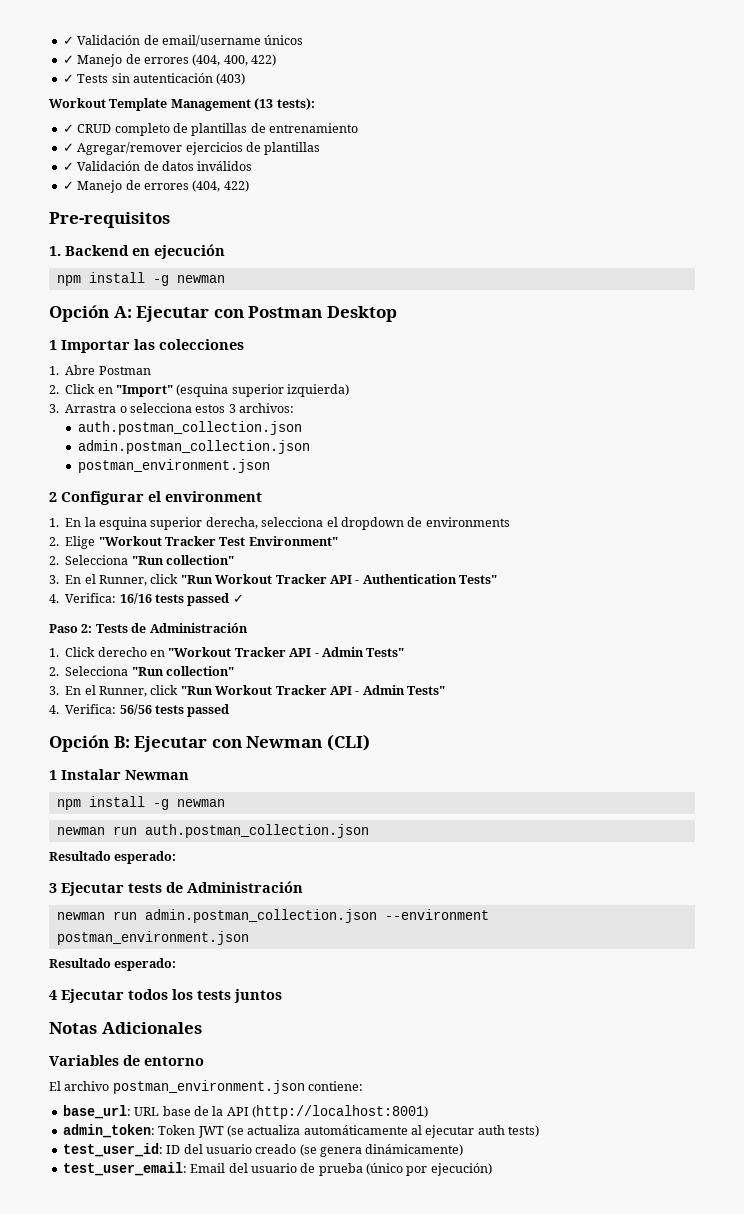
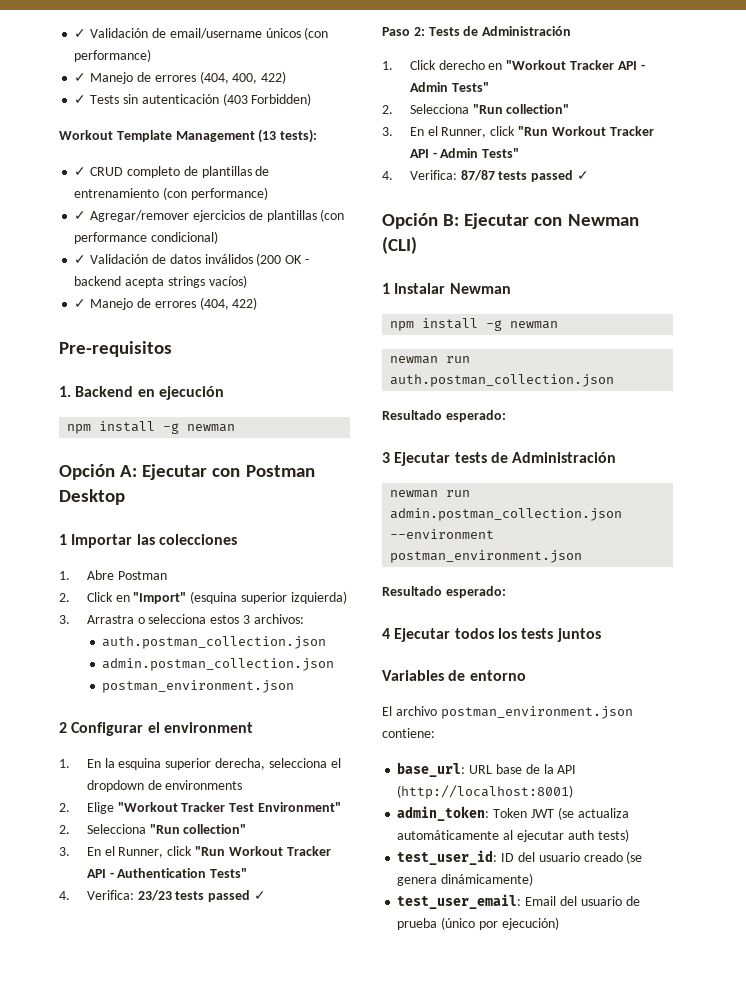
(304, 40) none -> [304,27,329,40] [74,49,152,62] (con performance)
[216,73,246,85] (403) -> [222,93,312,106] (403 Forbidden)
(358, 128) none -> [163,187,268,200] (con performance)
(321, 148) none -> [320,209,345,222] [74,231,219,244] (con performance condicional)
(253, 166) none -> [256,253,309,266] [74,275,247,288] (200 OK - backend acepta strings vacíos)
[119,593,152,604] 16/16 -> [137,890,172,901] 23/23
[119,704,230,717] 56/56 tests passed -> [460,170,589,182] 87/87 tests passed ✓
[49,1022,202,1034] // Notas Adicionales -> (601, 635) none

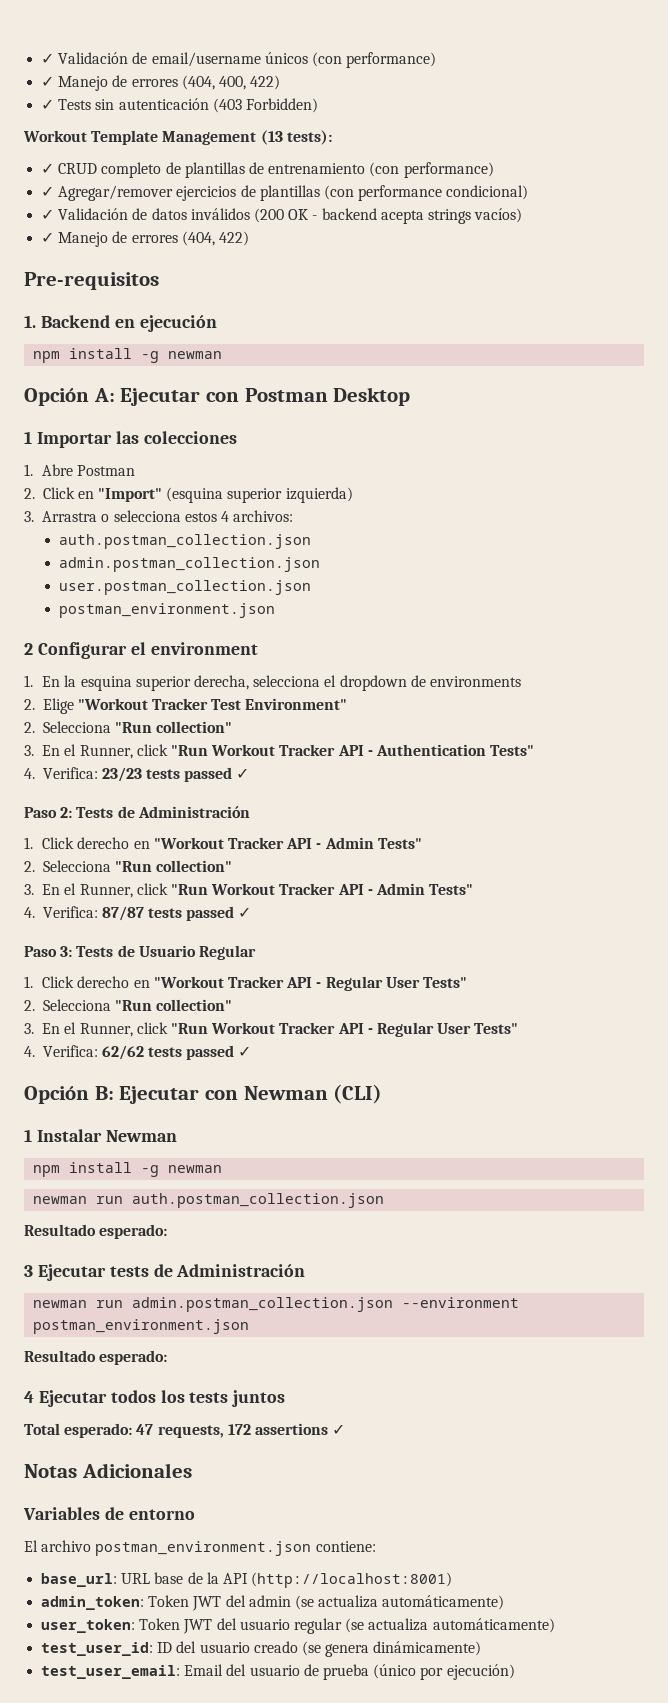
[242,615,250,624] 3 -> [221,511,230,522] 4
(335, 664) none -> [59,580,312,595] // user.postman_collection.json
(589, 175) none -> [24,945,256,960] [24,976,467,991] [24,999,233,1011] [24,1022,519,1037] [24,1045,252,1060] // Paso 3: Tests de Usuario Regular // 1. Click derecho en "Workout Tracker API - Regular User Tests" // 2. Selecciona "Run collection" // 3. En el Runner, click "Run Workout Tracker API - Regular User Tests" // 4. Verifica: 62/62 tests passed ✓
(601, 635) none -> [24,1423,346,1438] [24,1463,192,1478] // Total esperado: 47 requests, 172 assertions ✓ // Notas Adicionales
[557,807,629,820] [397,829,629,842] (se actualiza automáticamente al ejecutar auth tests) -> [225,1595,505,1610] [41,1618,555,1634] del admin (se actualiza automáticamente) // user_token: Token JWT del usuario regular (se actualiza automáticamente)

